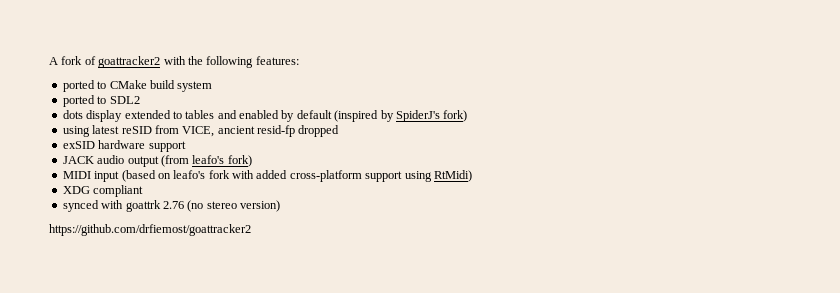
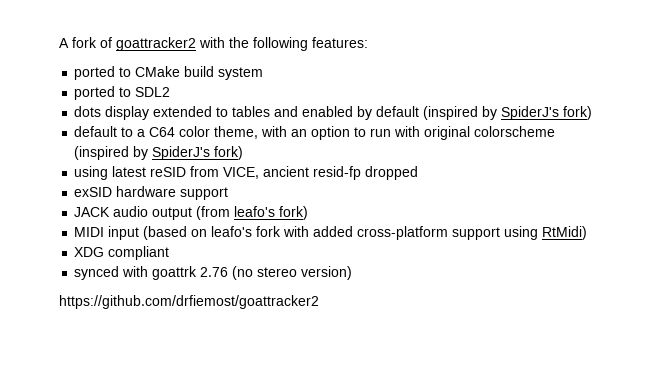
(468, 116) none -> [74,126,556,140] [74,146,244,160] // default to a C64 color theme, with an option to run with original colorscheme (inspired by SpiderJ's fork)

